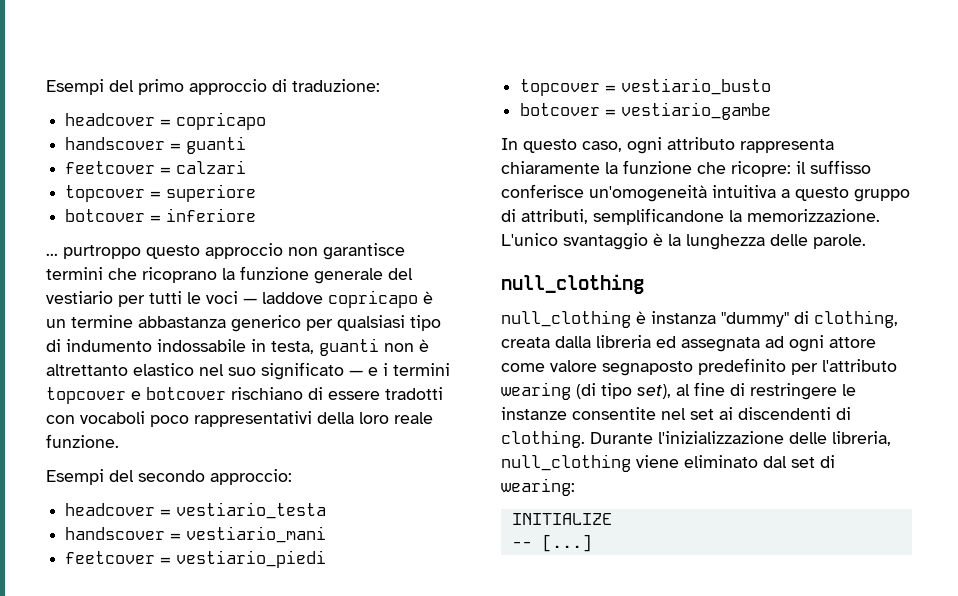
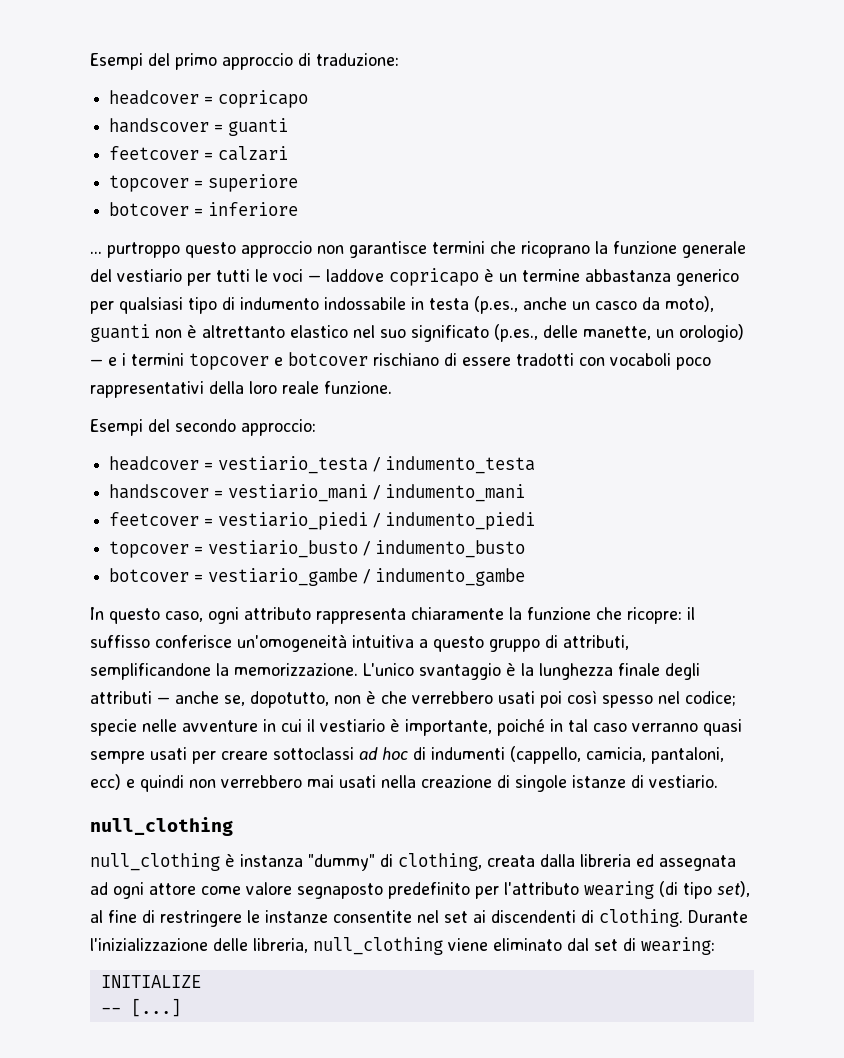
[271,341,314,354] testa, -> [429,296,714,314] testa (p.es., anche un casco da moto),
(344, 371) none -> [494,324,744,342] (p.es., delle manette, un orologio)
(327, 510) none -> [373,456,536,474] / indumento_testa
(327, 534) none -> [373,484,526,502] / indumento_mani
(327, 559) none -> [373,512,536,530] / indumento_piedi
(772, 86) none -> [363,540,526,558] / indumento_busto
(772, 111) none -> [363,568,526,586] / indumento_gambe
[770,234,866,249] delle parole. -> [617,663,700,680] [90,690,736,708] [90,719,742,736] [90,746,724,764] [90,774,718,792] finale degli attributi — anche se, dopotutto, non è che verrebbero usati poi così spesso nel codice; specie nelle avventure in cui il vestiario è importante, poiché in tal caso verranno quasi sempre usati per creare sottoclassi ad hoc di indumenti (cappello, camicia, pantaloni, ecc) e quindi non verrebbero mai usati nella creazione di singole istanze di vestiario.

